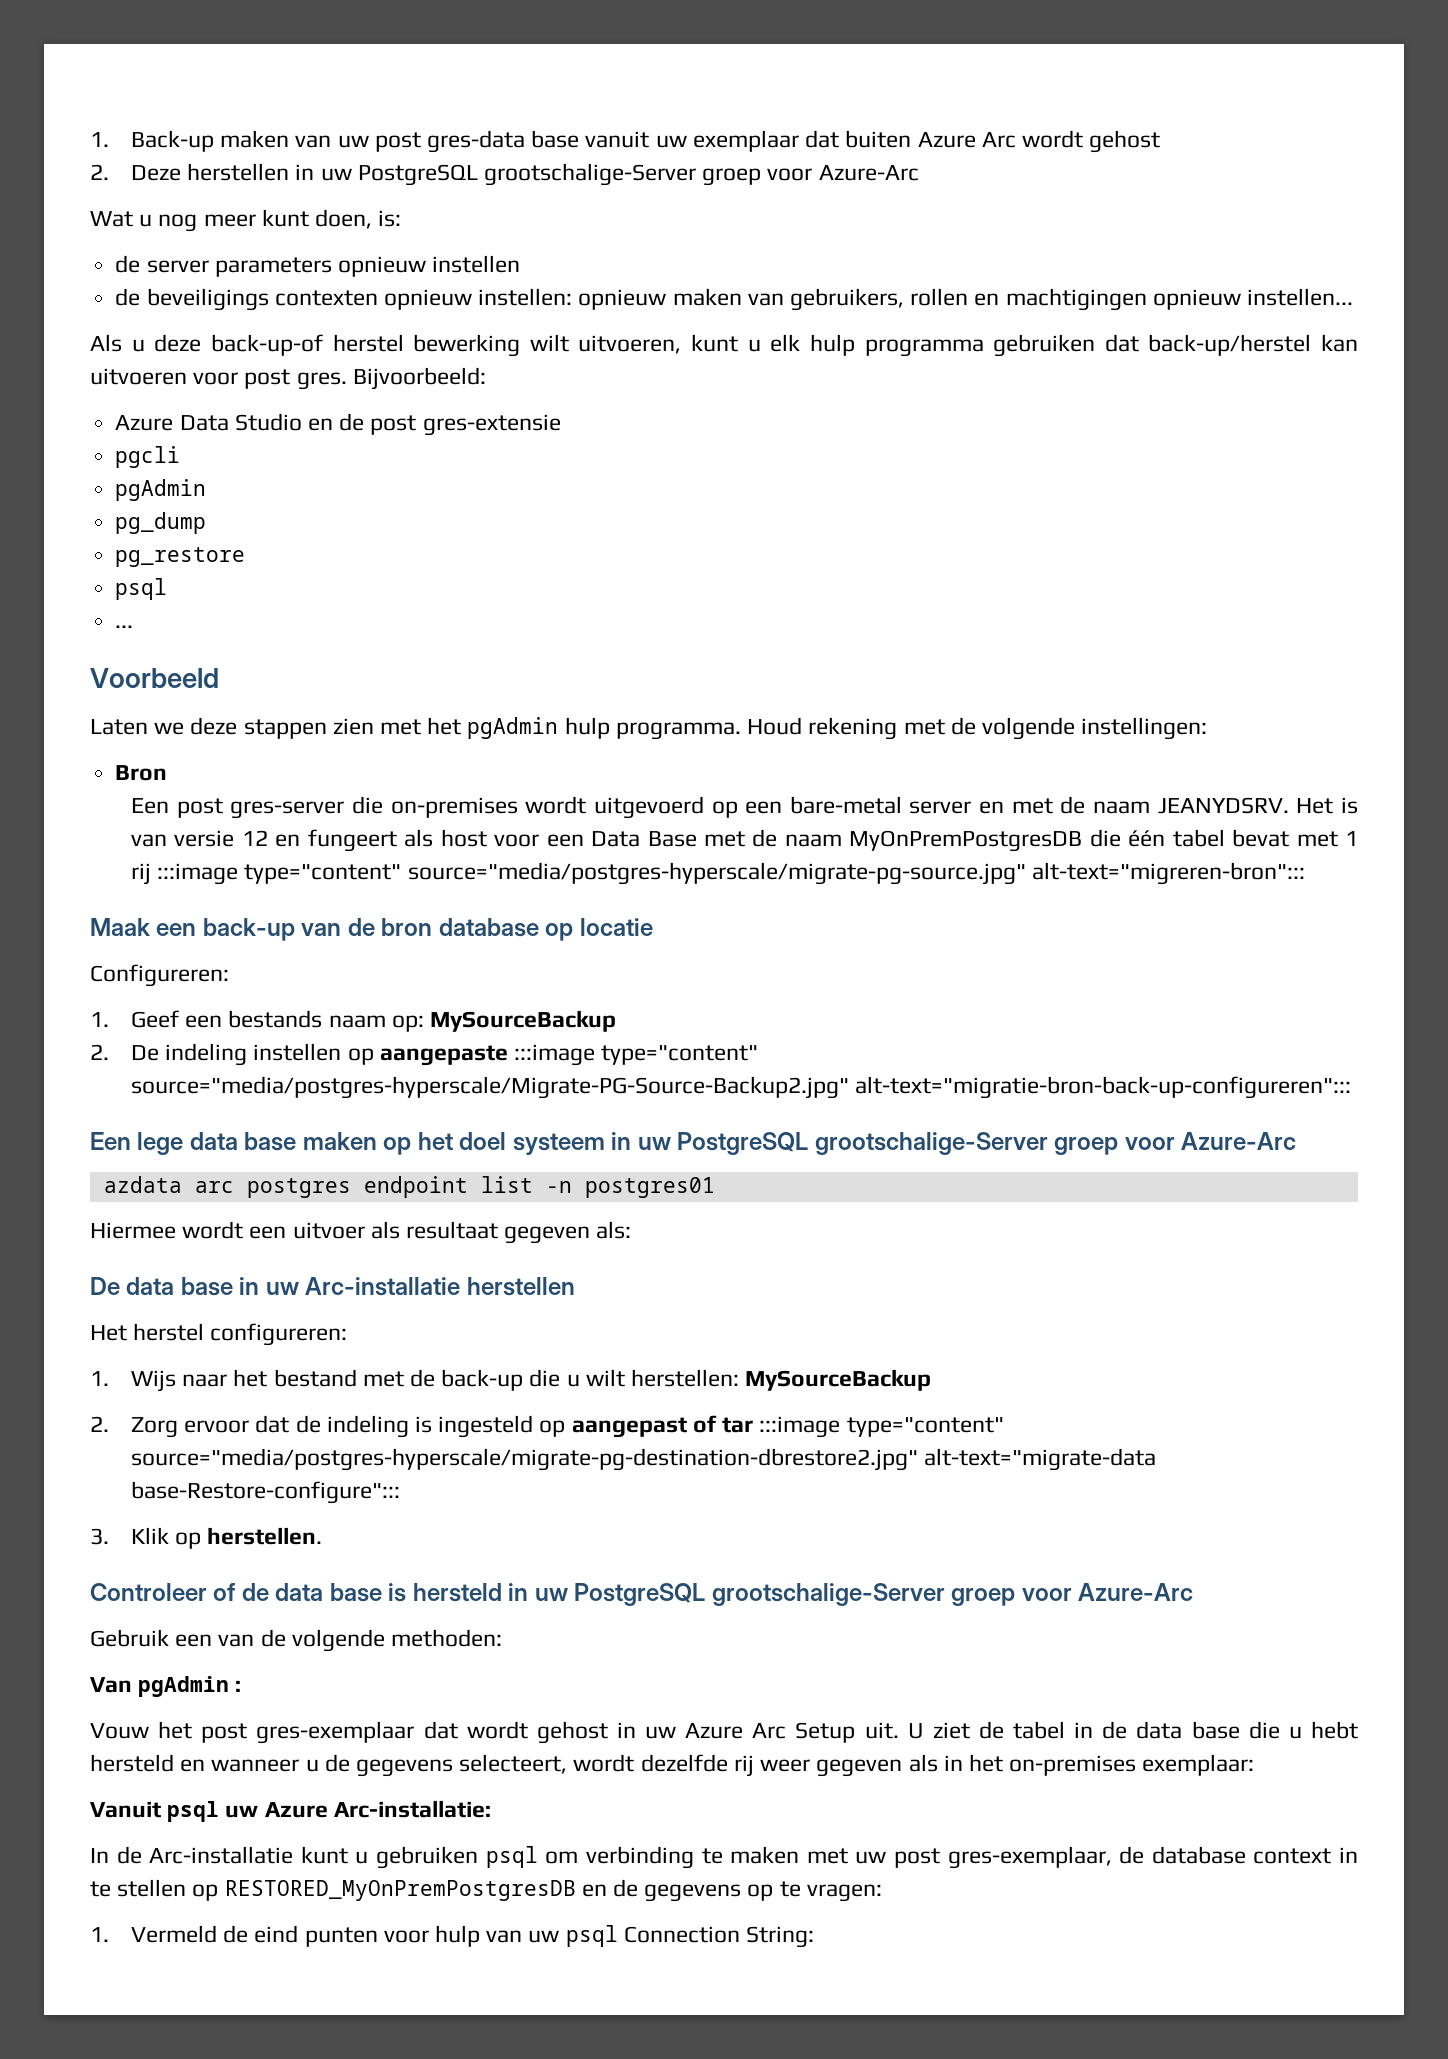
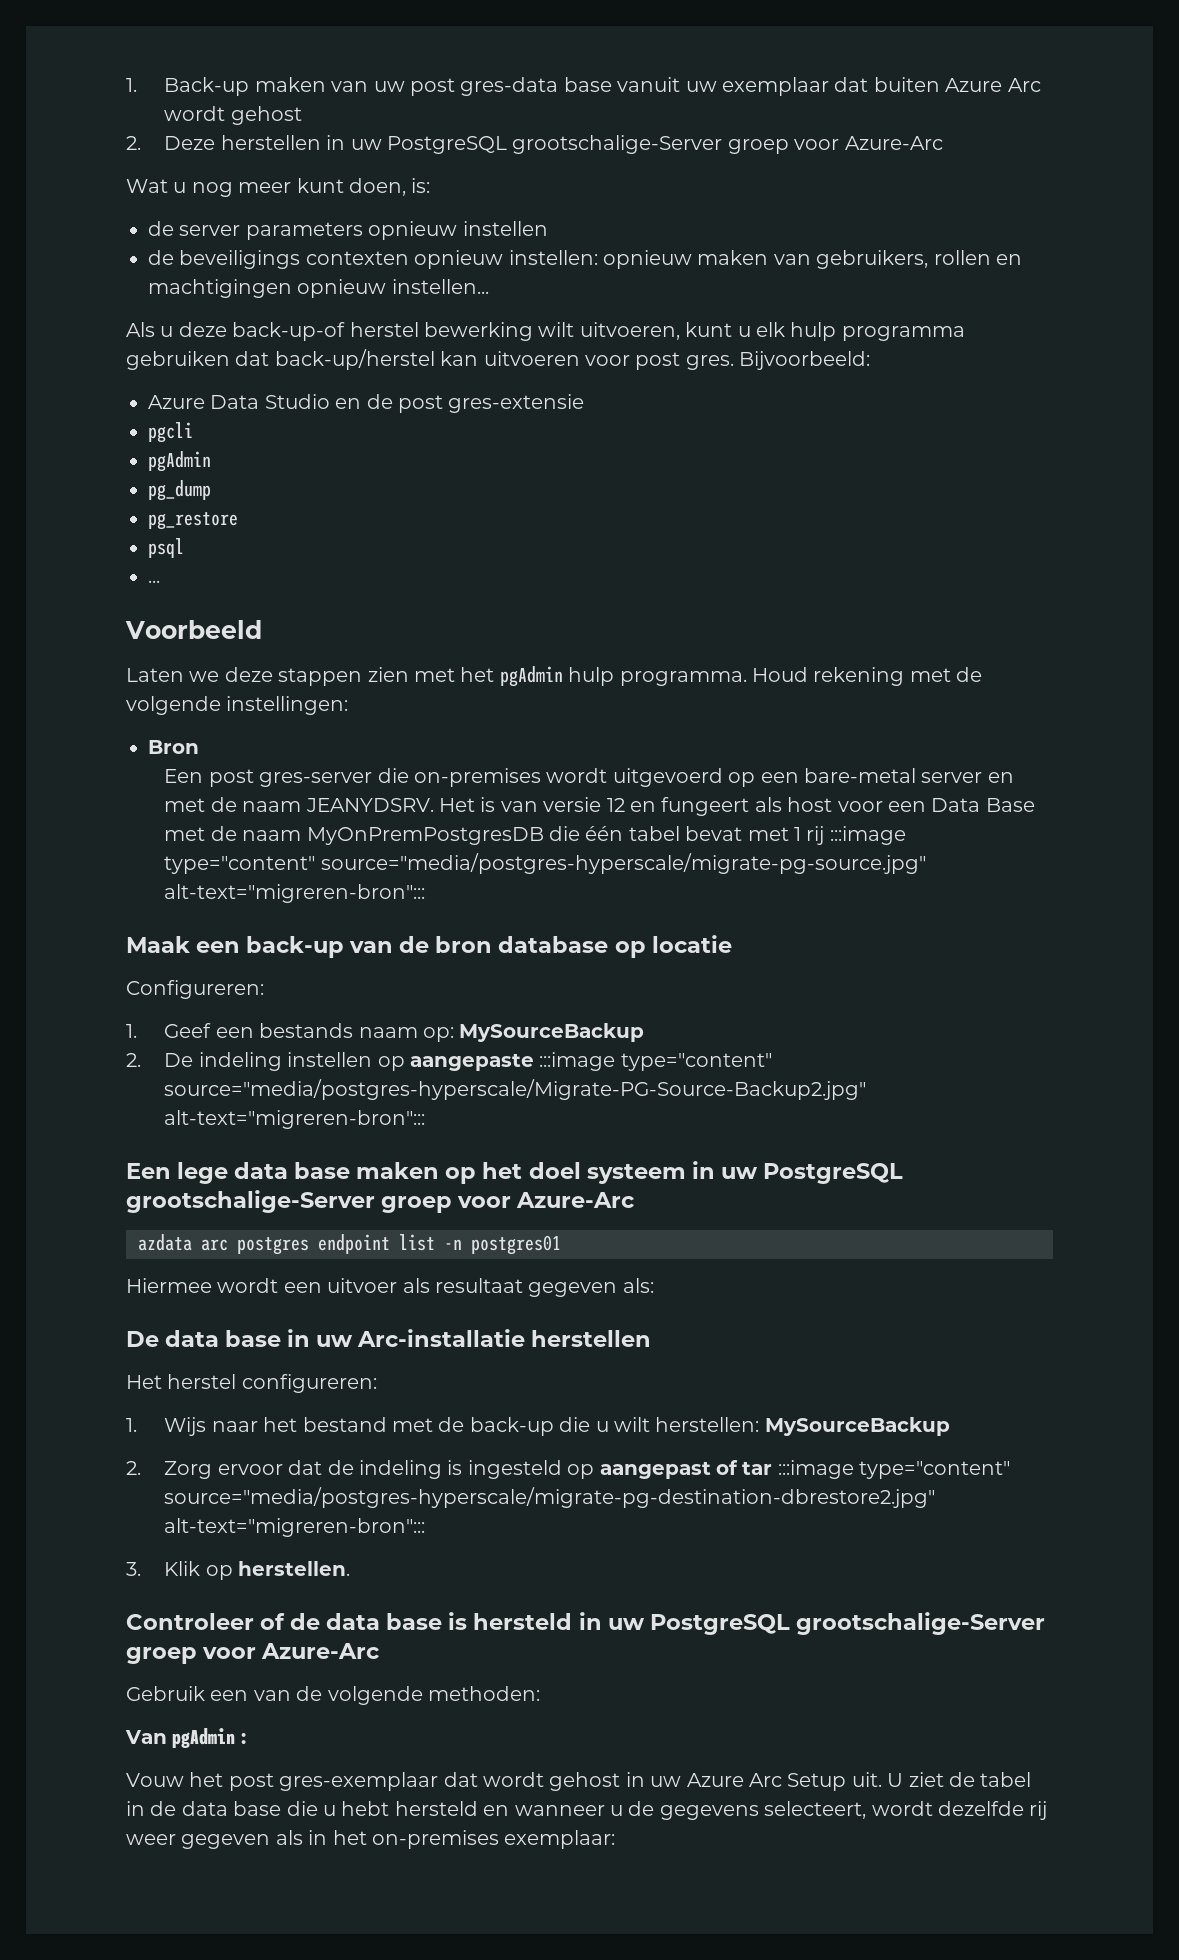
[855,1076,1352,1099] alt-text="migratie-bron-back-up-configureren"::: -> [164,1110,426,1129] alt-text="migreren-bron":::
[924,1448,1157,1471] [131,1481,401,1504] alt-text="migrate-data base-Restore-configure"::: -> [164,1518,426,1537] alt-text="migreren-bron":::
[90,1800,491,1822] [90,1846,1358,1869] [90,1879,882,1902] [90,1925,815,1948] // Vanuit psql uw Azure Arc-installatie: // In de Arc-installatie kunt u gebruiken psql om verbinding te maken met uw post gres-exemplaar, de database context in te stellen op RESTORED_MyOnPremPostgresDB en de gegevens op te vragen: // 1. Vermeld de eind punten voor hulp van uw psql Connection String: -> (616, 1839) none

